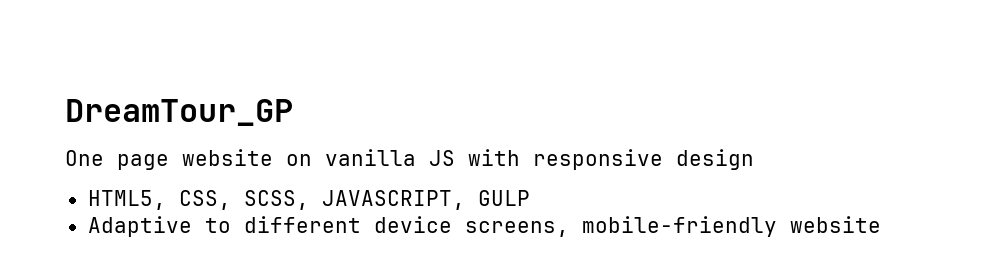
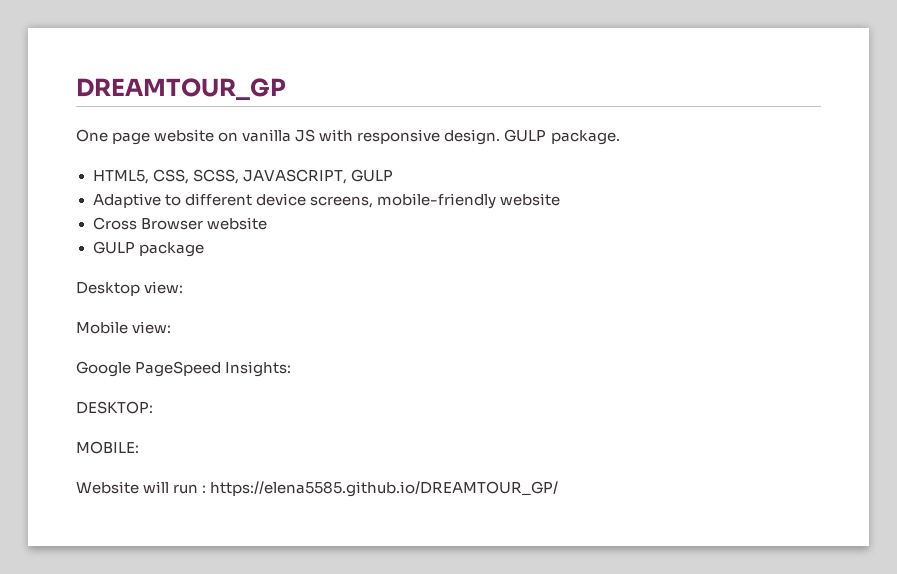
[65,99,293,126] DreamTour_GP -> [76,78,286,101] DREAMTOUR_GP
[676,149,754,170] design -> [444,129,620,145] design. GULP package.
(881, 224) none -> [92,217,267,230] [92,241,204,257] [76,281,184,296] [76,321,172,334] [76,361,292,377] [76,401,153,414] [76,441,139,454] [76,481,559,497] // Cross Browser website // GULP package // Desktop view: // Mobile view: // Google PageSpeed Insights: // DESKTOP: // MOBILE: // Website will run : https://elena5585.github.io/DREAMTOUR_GP/

